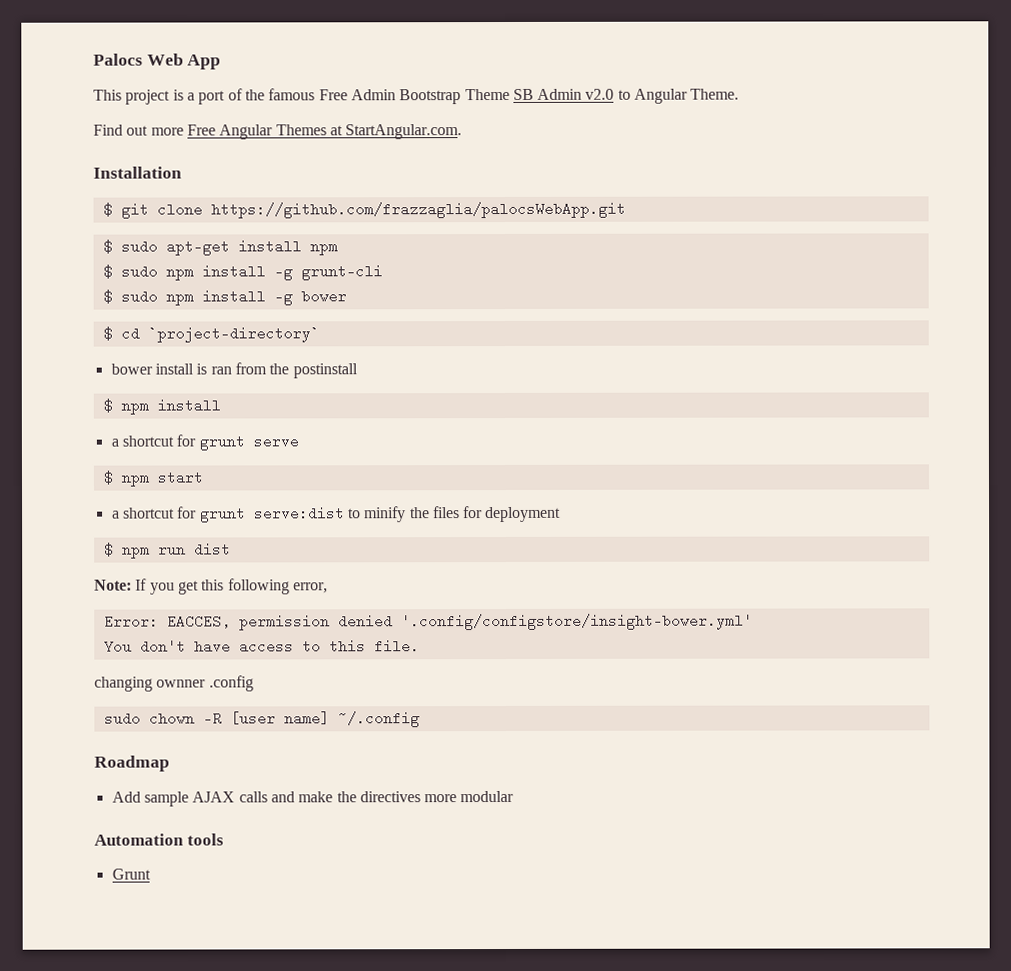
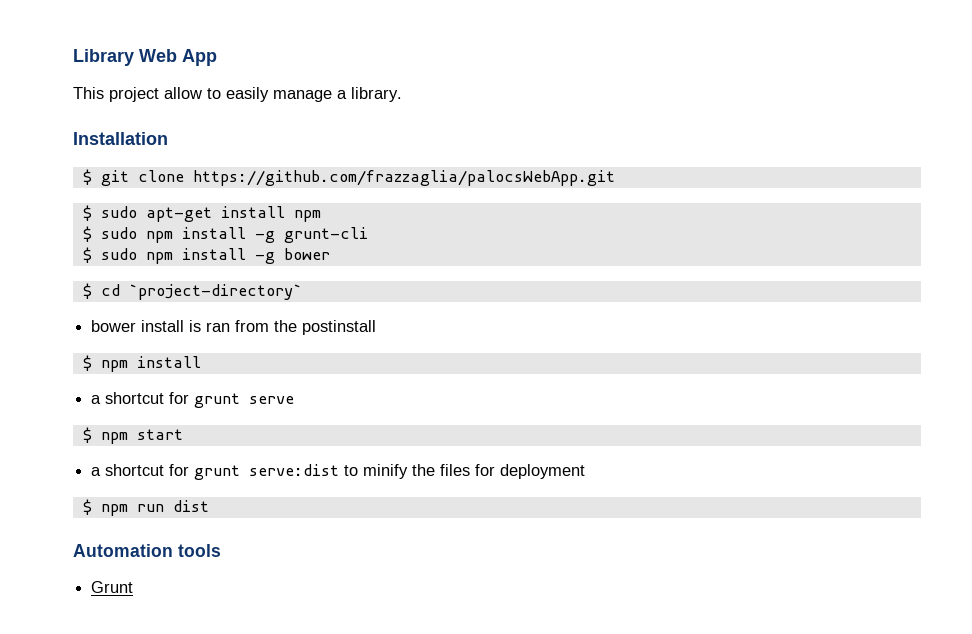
[93,53,143,66] Palocs -> [73,49,134,66] Library
[172,88,740,105] [93,124,463,140] is a port of the famous Free Admin Bootstrap Theme SB Admin v2.0 to Angular Theme. // Find out more Free Angular Themes at StartAngular.com. -> [164,87,402,102] allow to easily manage a library.
[94,578,328,595] [103,613,753,631] [103,639,420,654] [94,675,254,692] [103,711,420,728] [94,755,170,772] [111,790,515,807] // Note: If you get this following error, // Error: EACCES, permission denied '.config/configstore/insight-bower.yml' // You don't have access to this file. // changing ownner .config // sudo chown -R [user name] ~/.config // Roadmap // Add sample AJAX calls and make the directives more modular -> (209, 506) none

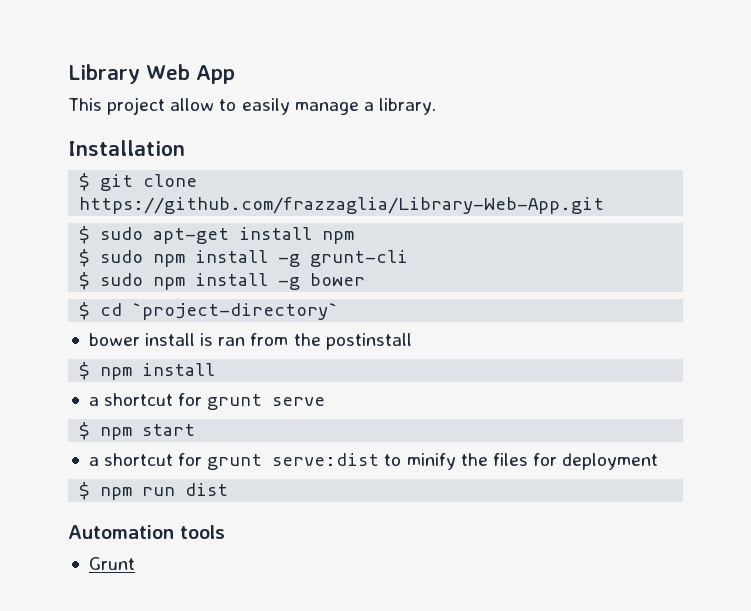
[192,170,615,186] https://github.com/frazzaglia/palocsWebApp.git -> [79,197,605,214] https://github.com/frazzaglia/Library-Web-App.git

